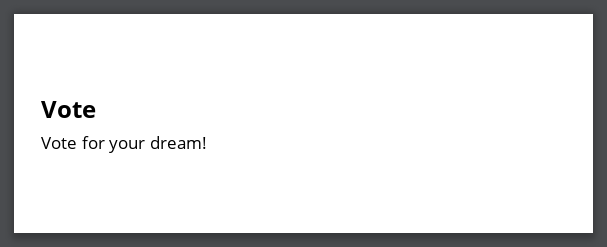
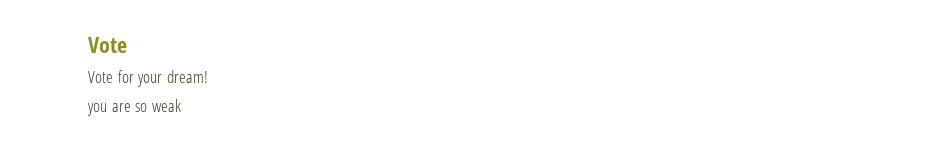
(207, 142) none -> [87,99,181,116] // you are so weak

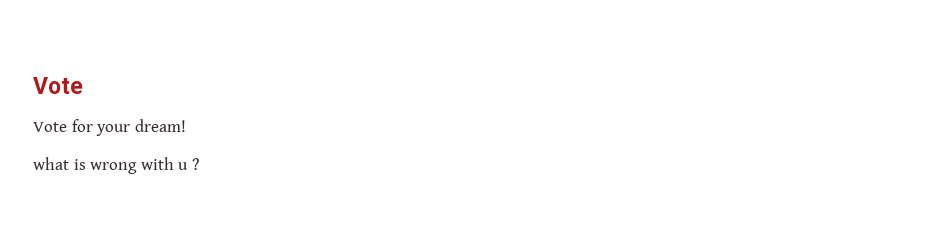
[87,99,181,116] you are so weak -> [33,157,199,174] what is wrong with u ?

